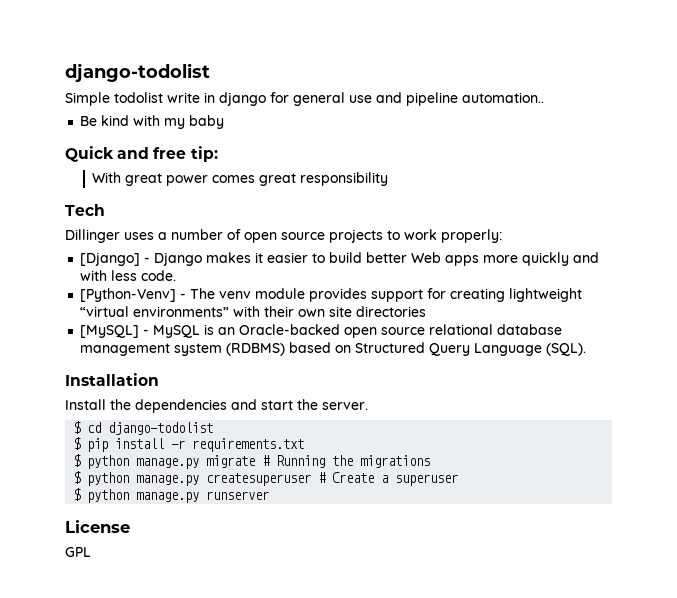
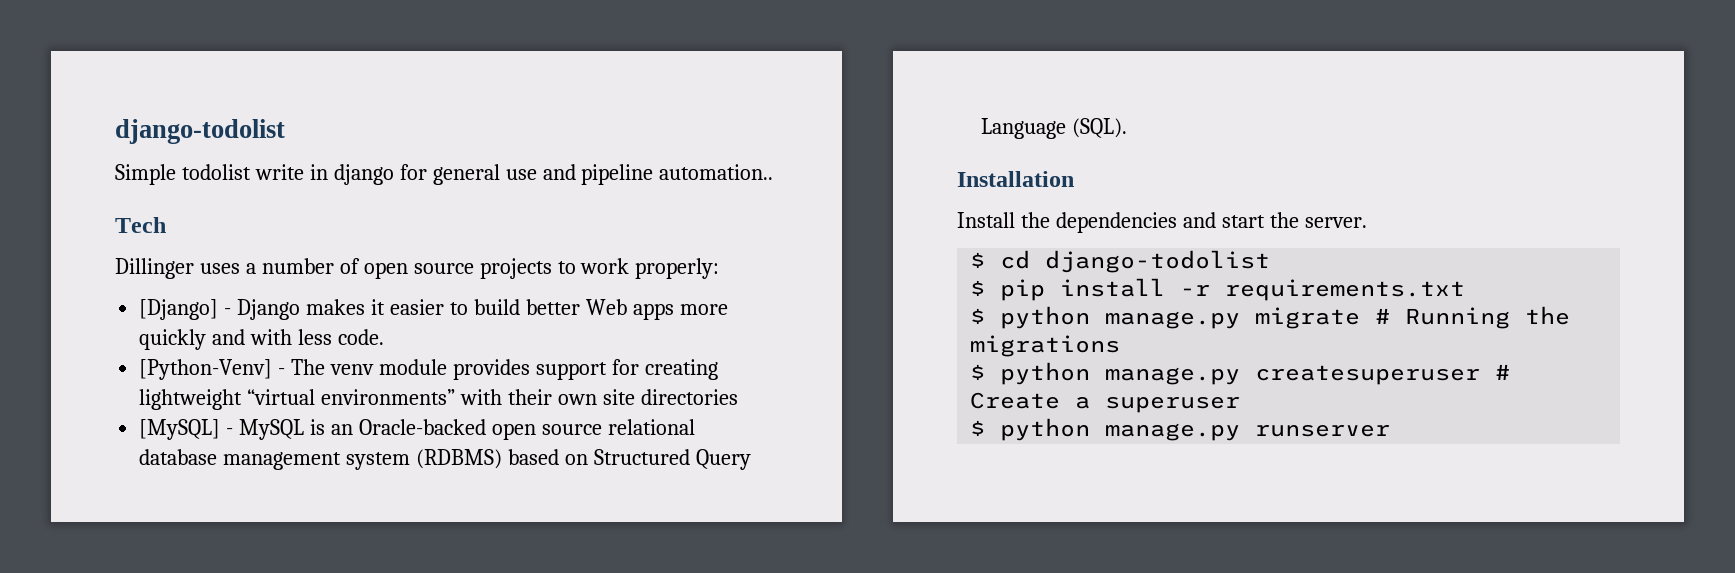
[80,115,225,129] [65,146,218,162] [92,172,389,186] // Be kind with my baby // Quick and free tip: // With great power comes great responsibility -> (774, 172) none
[65,520,130,533] [65,547,91,557] // License // GPL -> (1391, 430) none

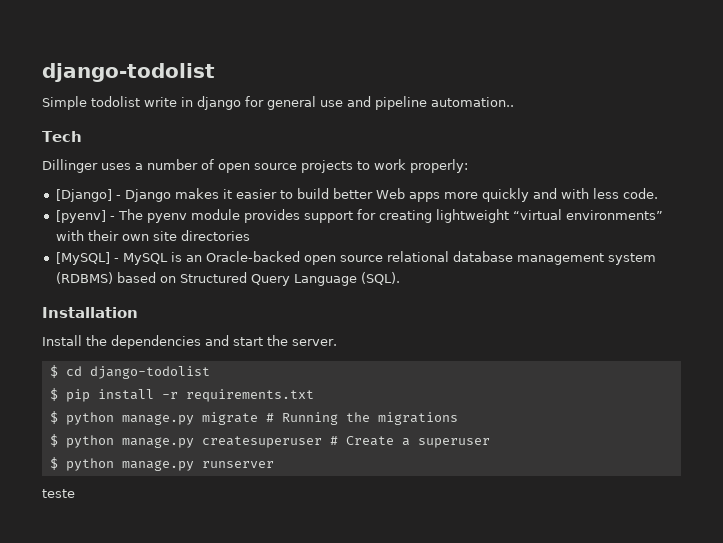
[139,359,273,380] [Python-Venv] -> [55,210,106,223] [pyenv]
[330,364,375,375] venv -> [146,213,187,223] pyenv
(1391, 430) none -> [42,489,75,498] // teste

